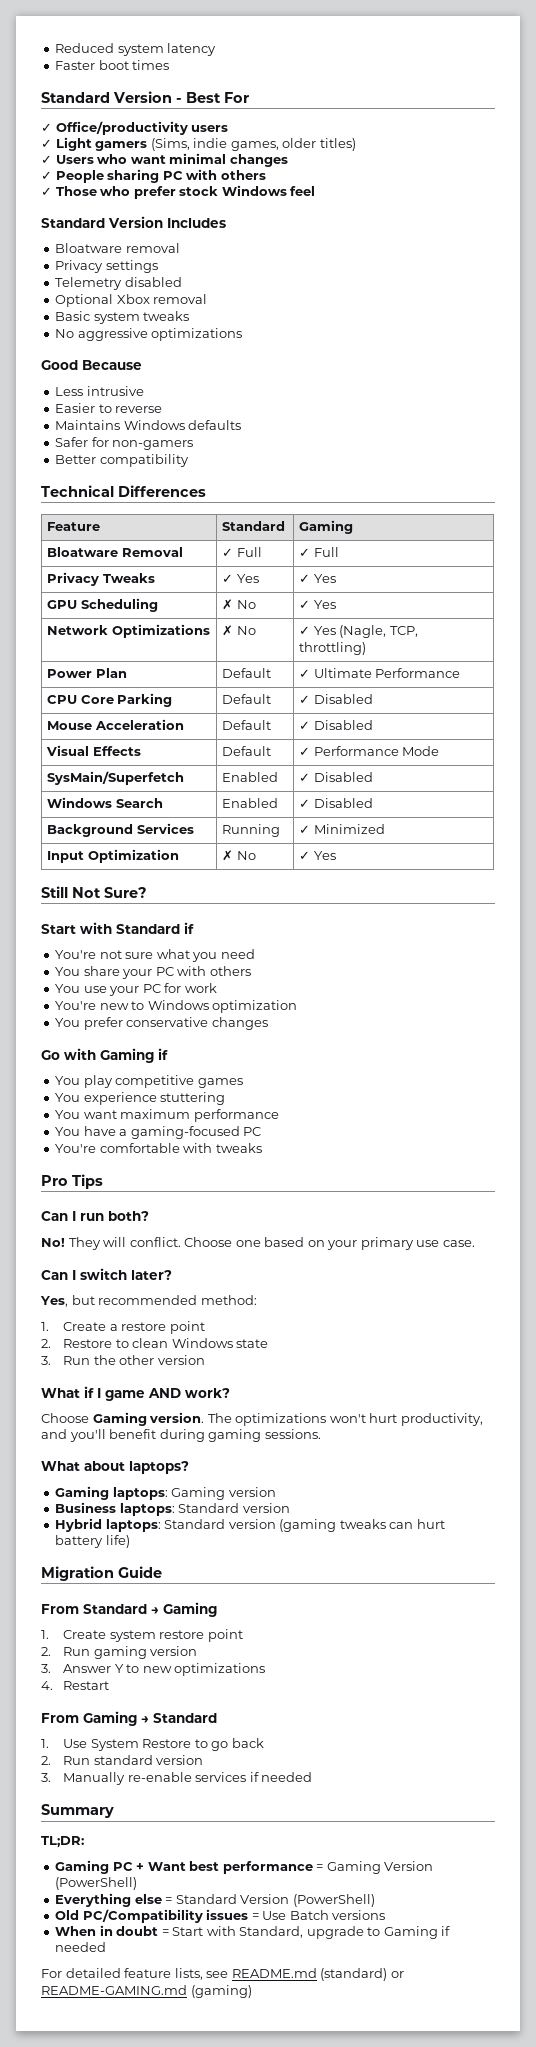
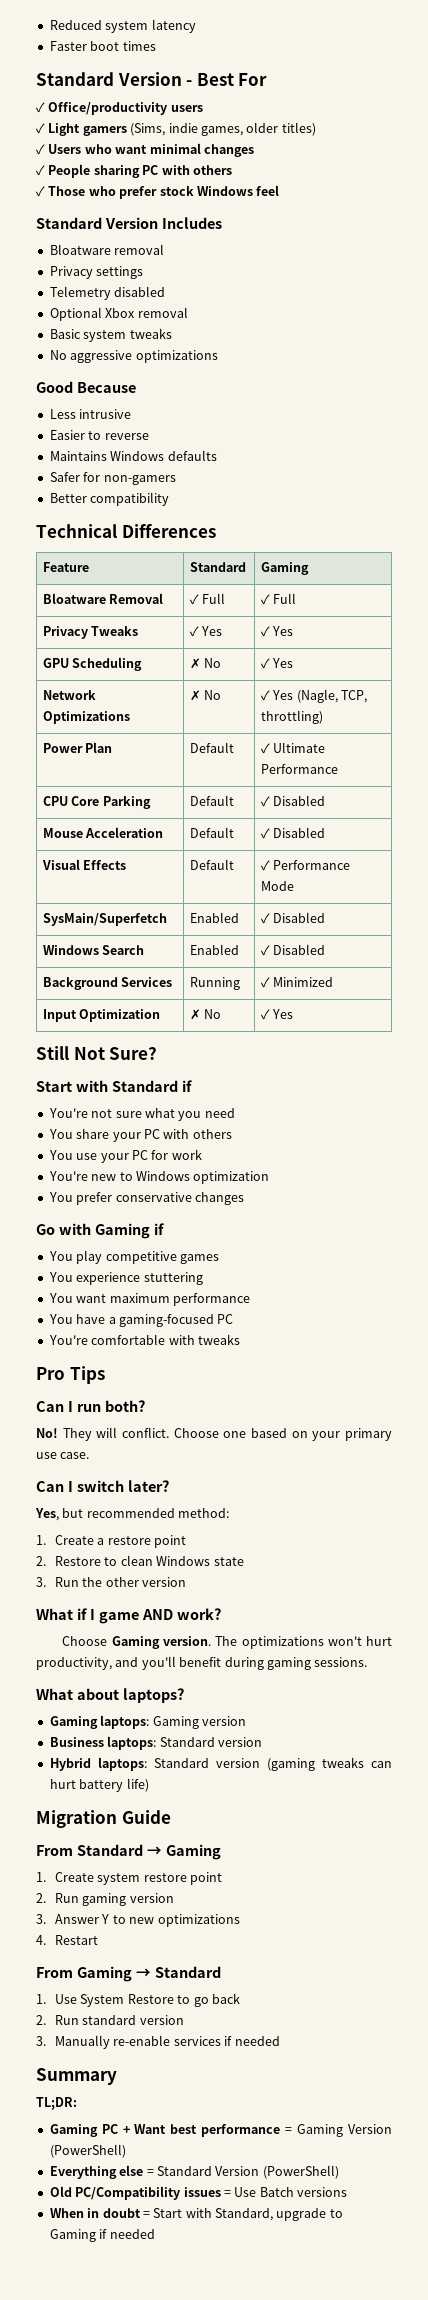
[41,1968,404,1981] [41,1985,252,1998] // For detailed feature lists, see README.md (standard) or README-GAMING.md (gaming) -> (155, 2234) none

